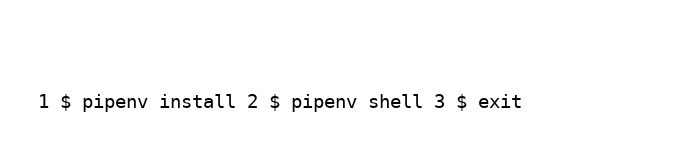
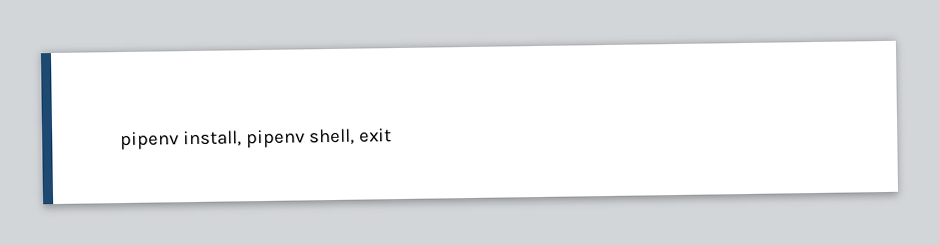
[38,94,467,112] 1 $ pipenv install 2 $ pipenv shell 3 $ -> [120,128,355,151] pipenv install, pipenv shell,

